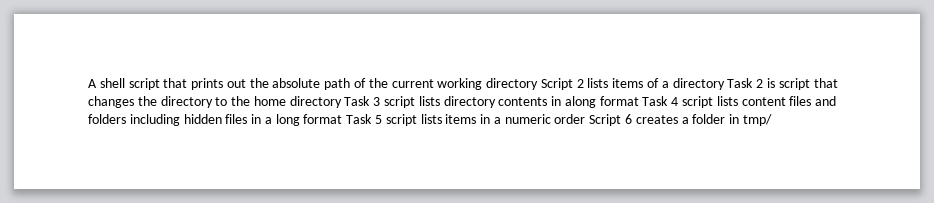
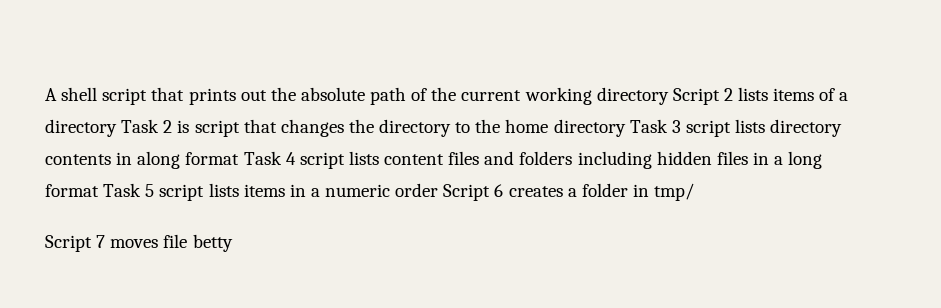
(772, 120) none -> [45,234,233,252] // Script 7 moves file betty

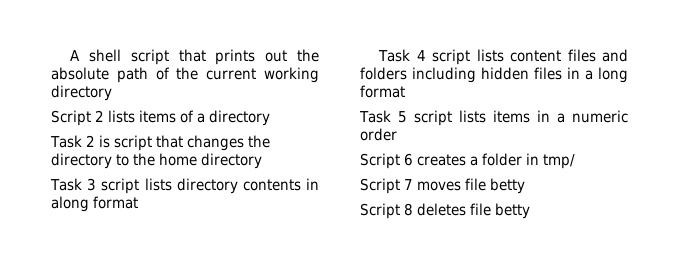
(669, 96) none -> (112, 93) //
(117, 128) none -> (270, 118) //
(626, 128) none -> (262, 161) //
(240, 158) none -> (138, 202) //
(99, 190) none -> (405, 91) //
(439, 190) none -> (397, 134) //
(233, 243) none -> [360,203,530,219] // Script 8 deletes file betty

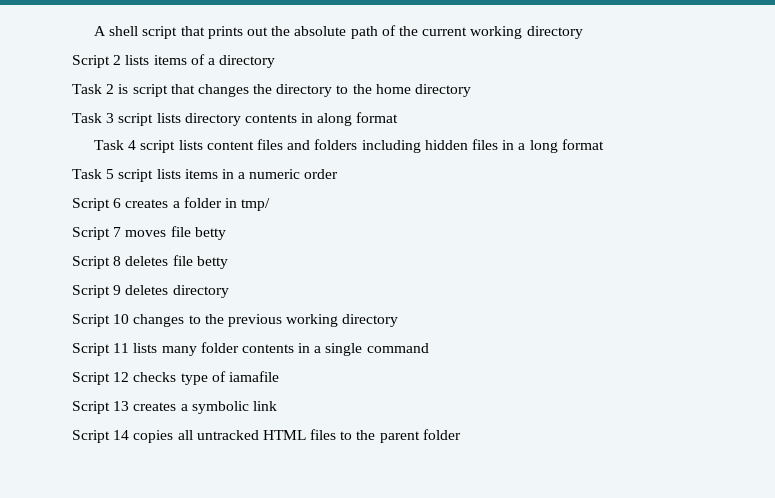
(530, 211) none -> [72,285,229,298] [72,314,399,327] [72,342,429,356] [72,371,279,385] [72,401,277,414] [72,429,461,443] // Script 9 deletes directory // Script 10 changes to the previous working directory // Script 11 lists many folder contents in a single command // Script 12 checks type of iamafile // Script 13 creates a symbolic link // Script 14 copies all untracked HTML files to the parent folder

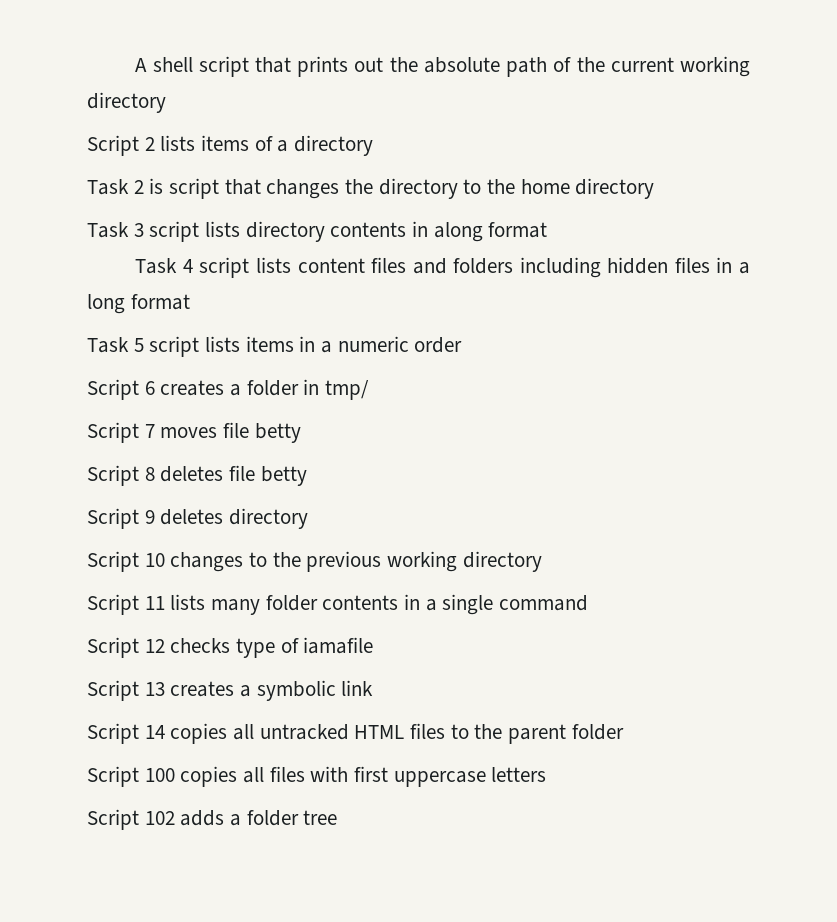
(461, 434) none -> [87,766,547,787] [87,809,338,830] // Script 100 copies all files with first uppercase letters // Script 102 adds a folder tree

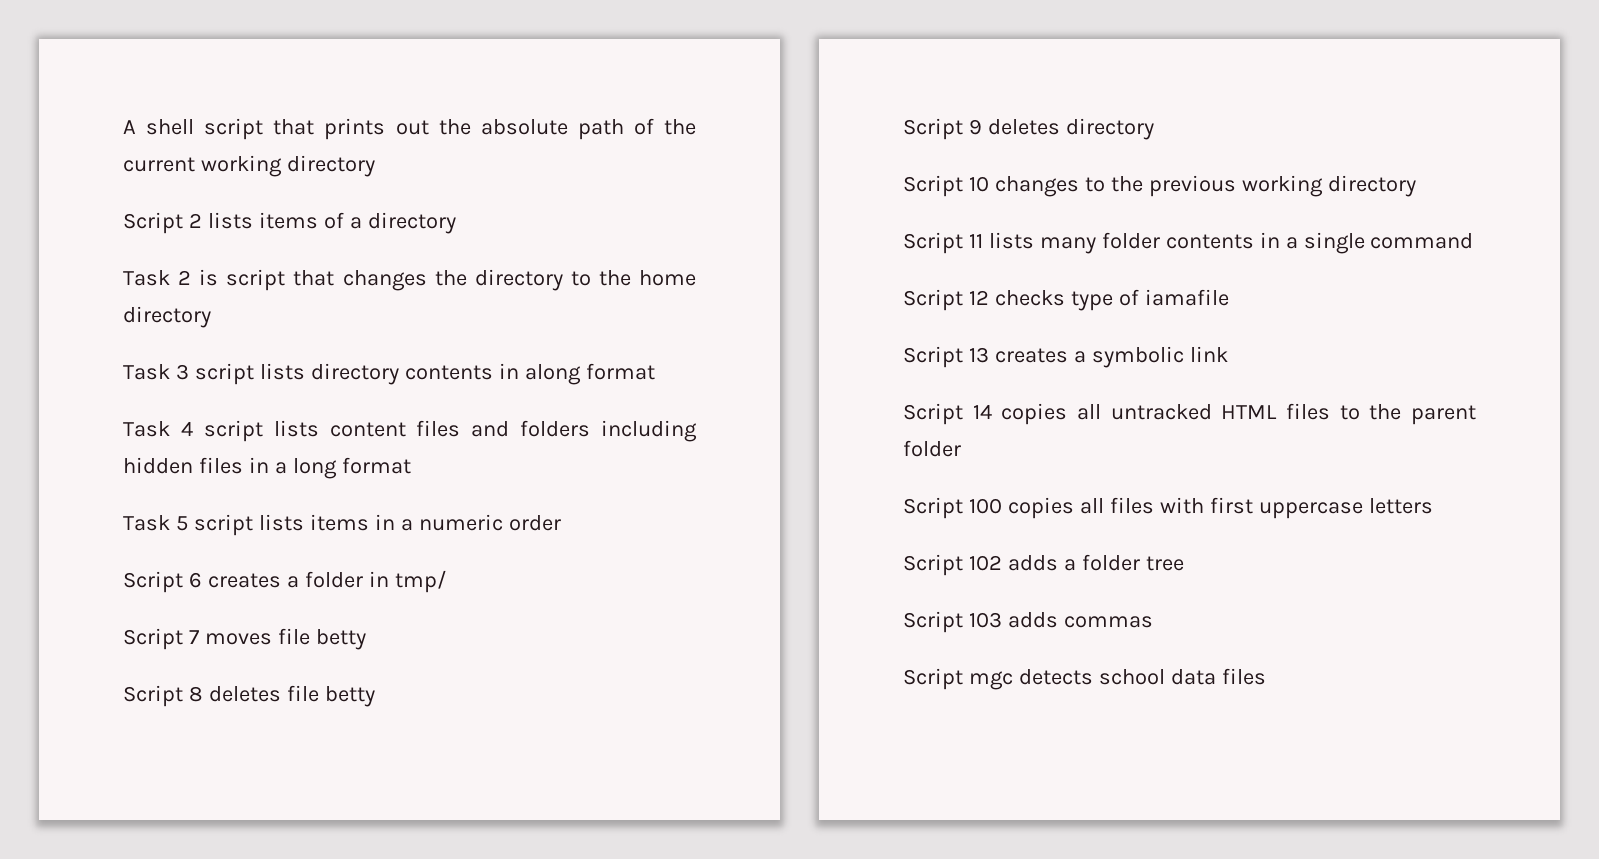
(338, 817) none -> [903,611,1153,633] [903,668,1266,690] // Script 103 adds commas // Script mgc detects school data files

